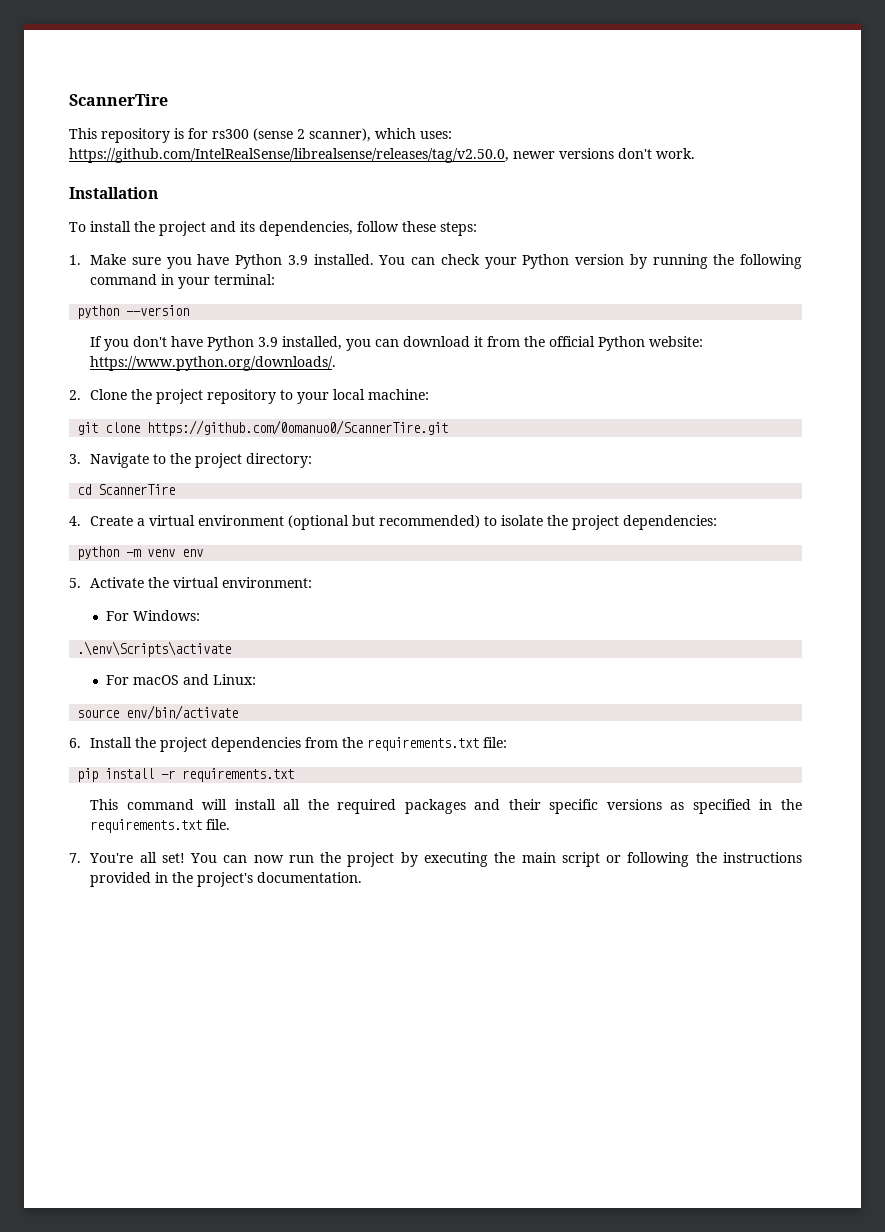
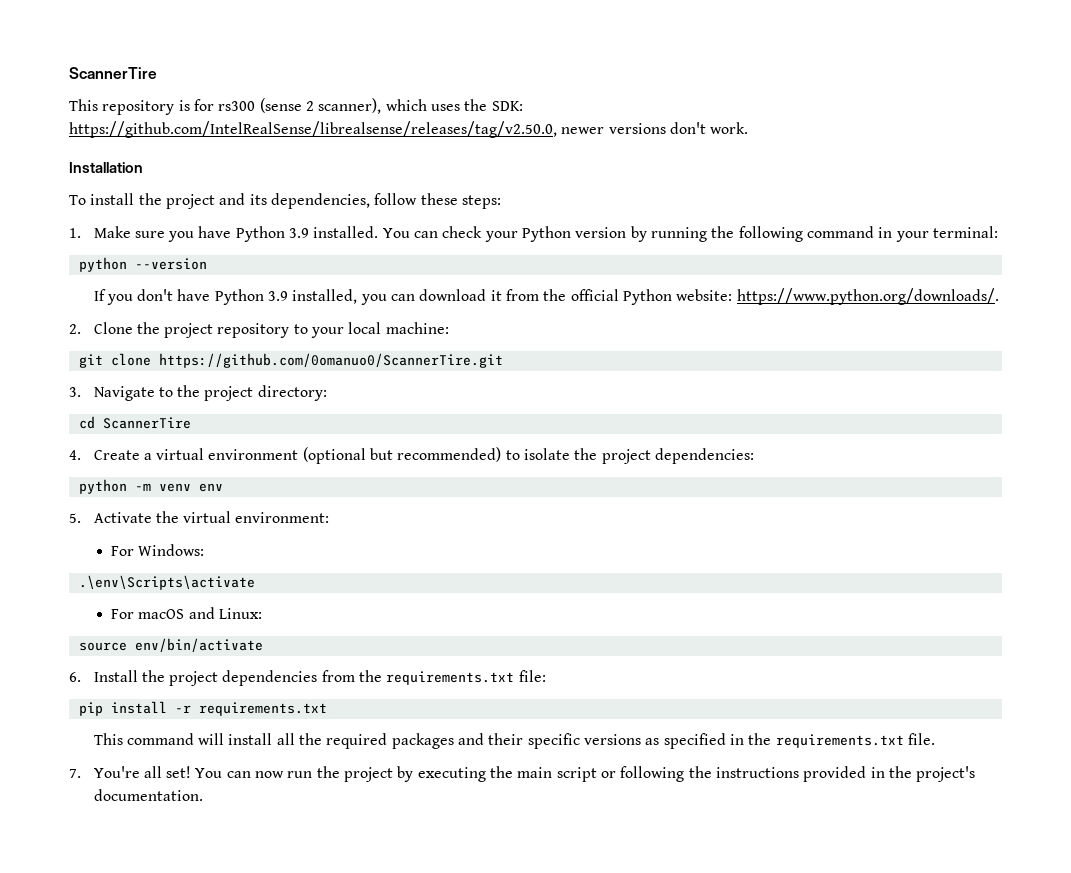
[420,131,452,139] uses: -> [430,99,523,111] uses the SDK:

